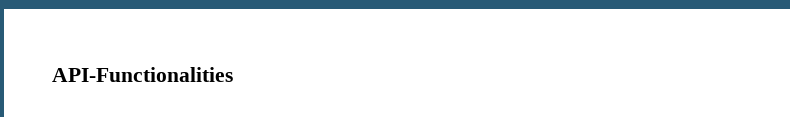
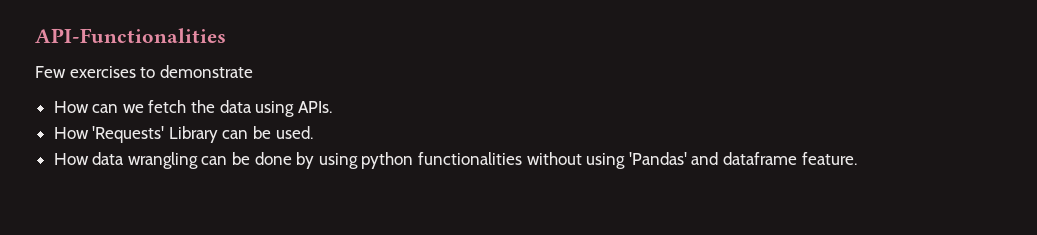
(233, 74) none -> [35,65,253,78] [53,100,332,117] [53,126,313,143] [53,152,857,169] // Few exercises to demonstrate // How can we fetch the data using APIs. // How 'Requests' Library can be used. // How data wrangling can be done by using python functionalities without using 'Pandas' and dataframe feature.

